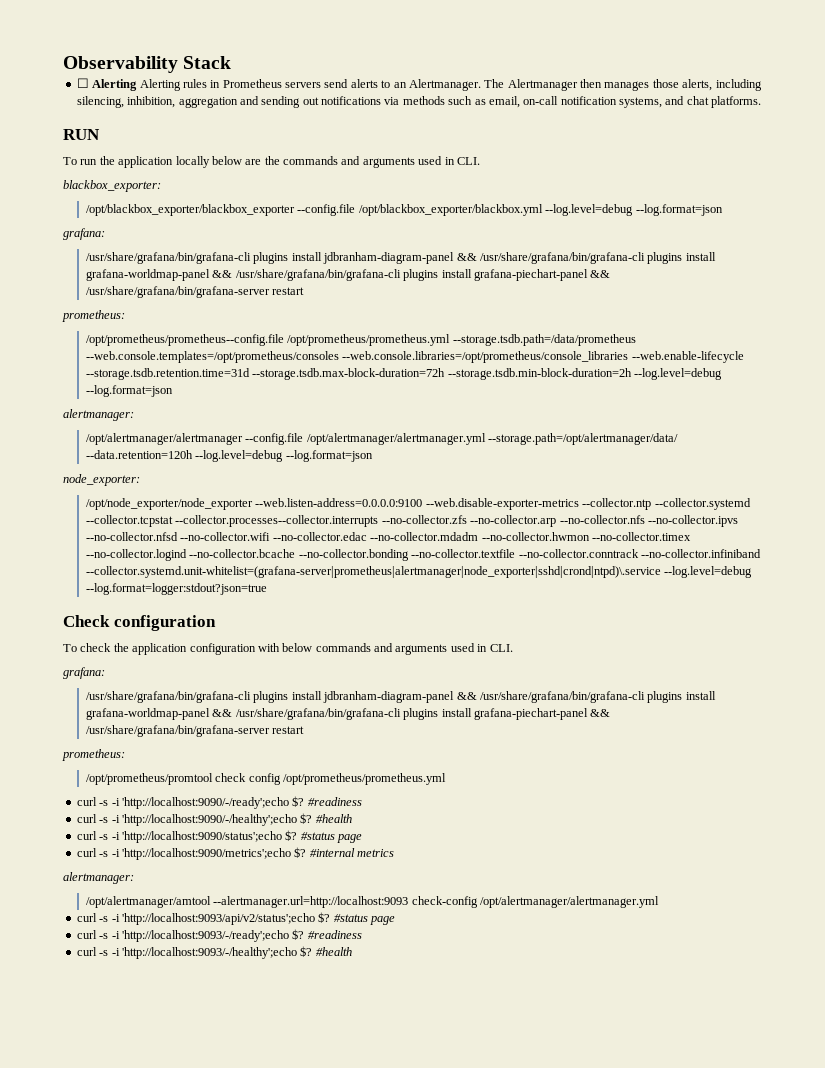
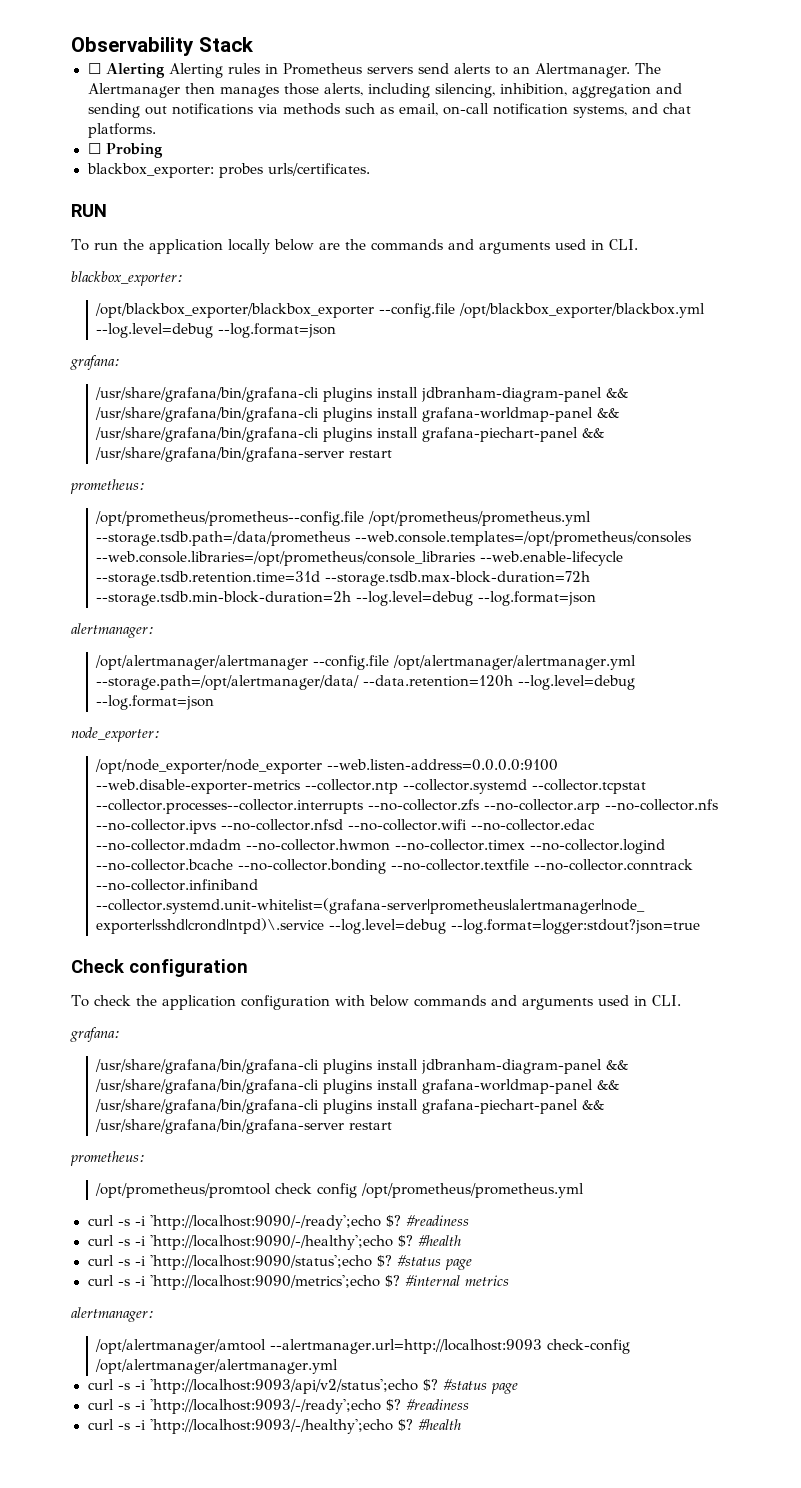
(762, 102) none -> [87,143,163,158] [86,163,370,178] // ☐ Probing // blackbox_exporter: probes urls/certificates.

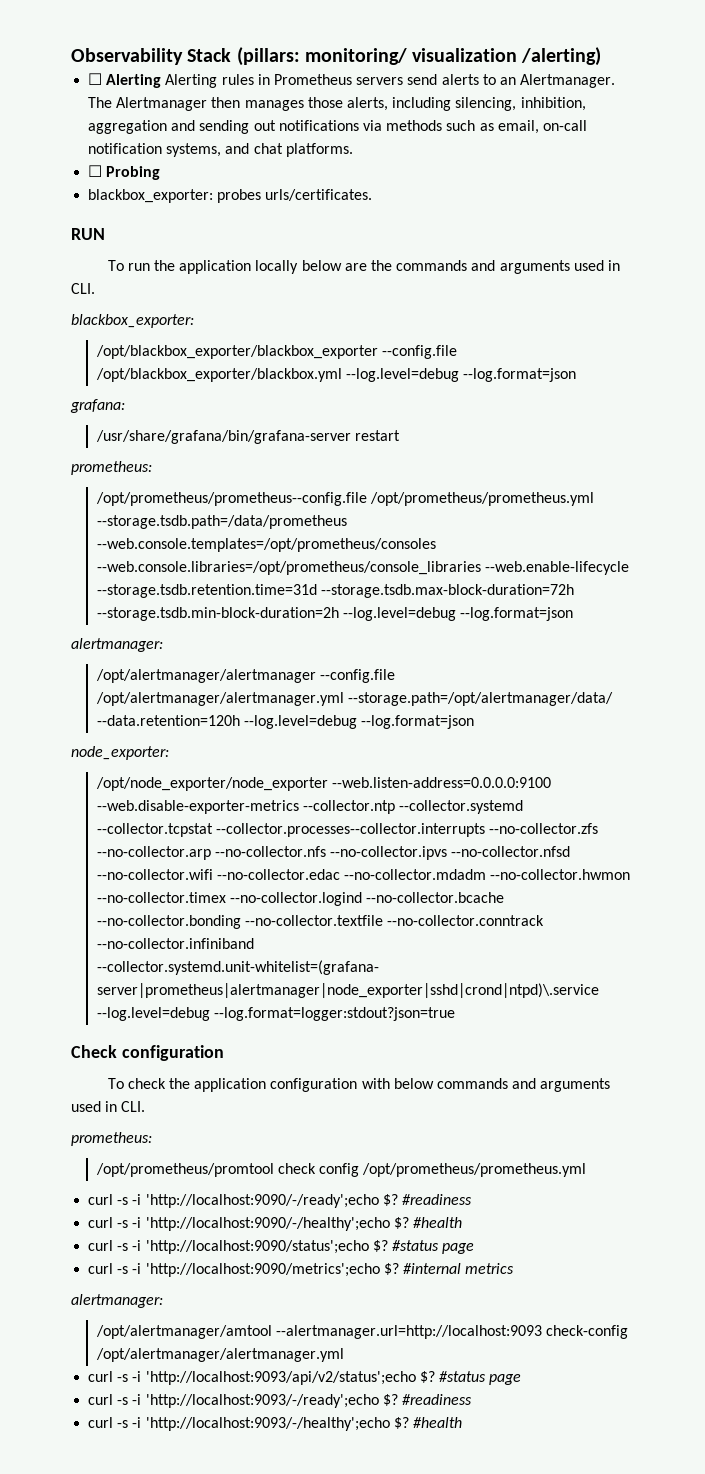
(254, 44) none -> [236,47,602,66] (pillars: monitoring/ visualization /alerting)
[95,387,629,402] [95,407,620,422] [95,427,605,442] /usr/share/grafana/bin/grafana-cli plugins install jdbranham-diagram-panel && /usr/share/grafana/bin/grafana-cli plugins install grafana-worldmap-panel && /usr/share/grafana/bin/grafana-cli plugins install grafana-piechart-panel && -> (125, 406) none
[70,1027,120,1042] [95,1059,629,1074] [95,1079,620,1094] [95,1099,605,1114] [95,1119,393,1134] // grafana: // /usr/share/grafana/bin/grafana-cli plugins install jdbranham-diagram-panel && /usr/share/grafana/bin/grafana-cli plugins install grafana-worldmap-panel && /usr/share/grafana/bin/grafana-cli plugins install grafana-piechart-panel && /usr/share/grafana/bin/grafana-server restart -> (146, 1106) none

